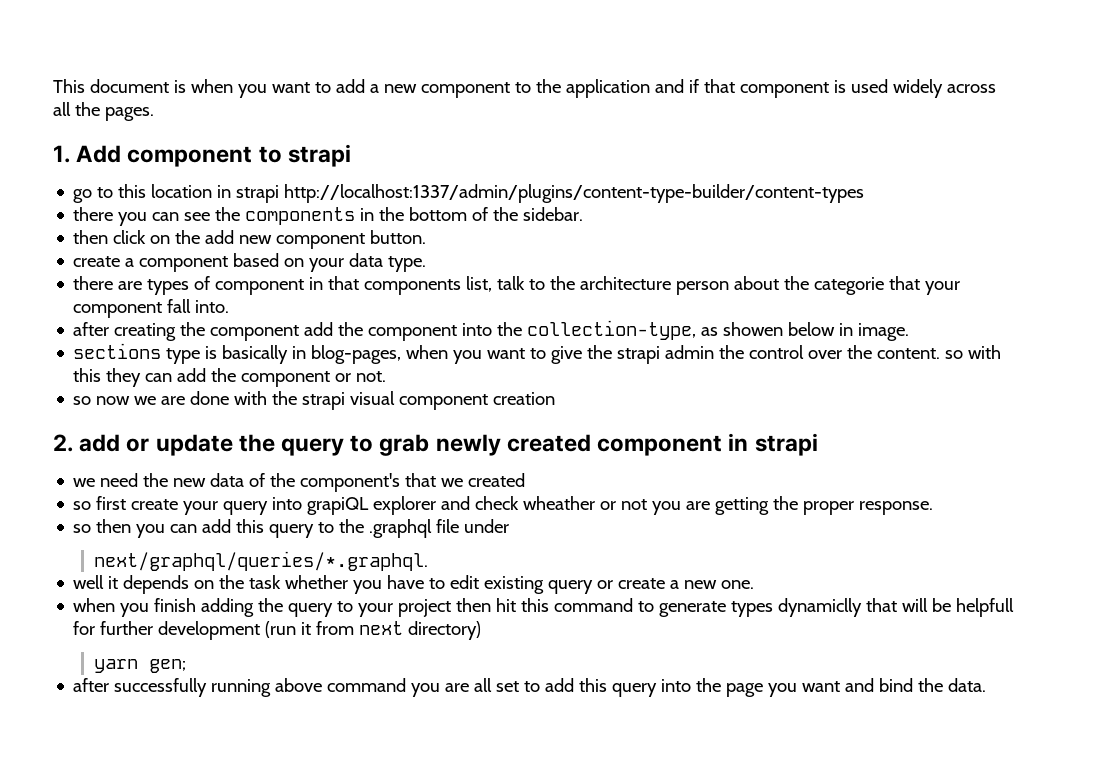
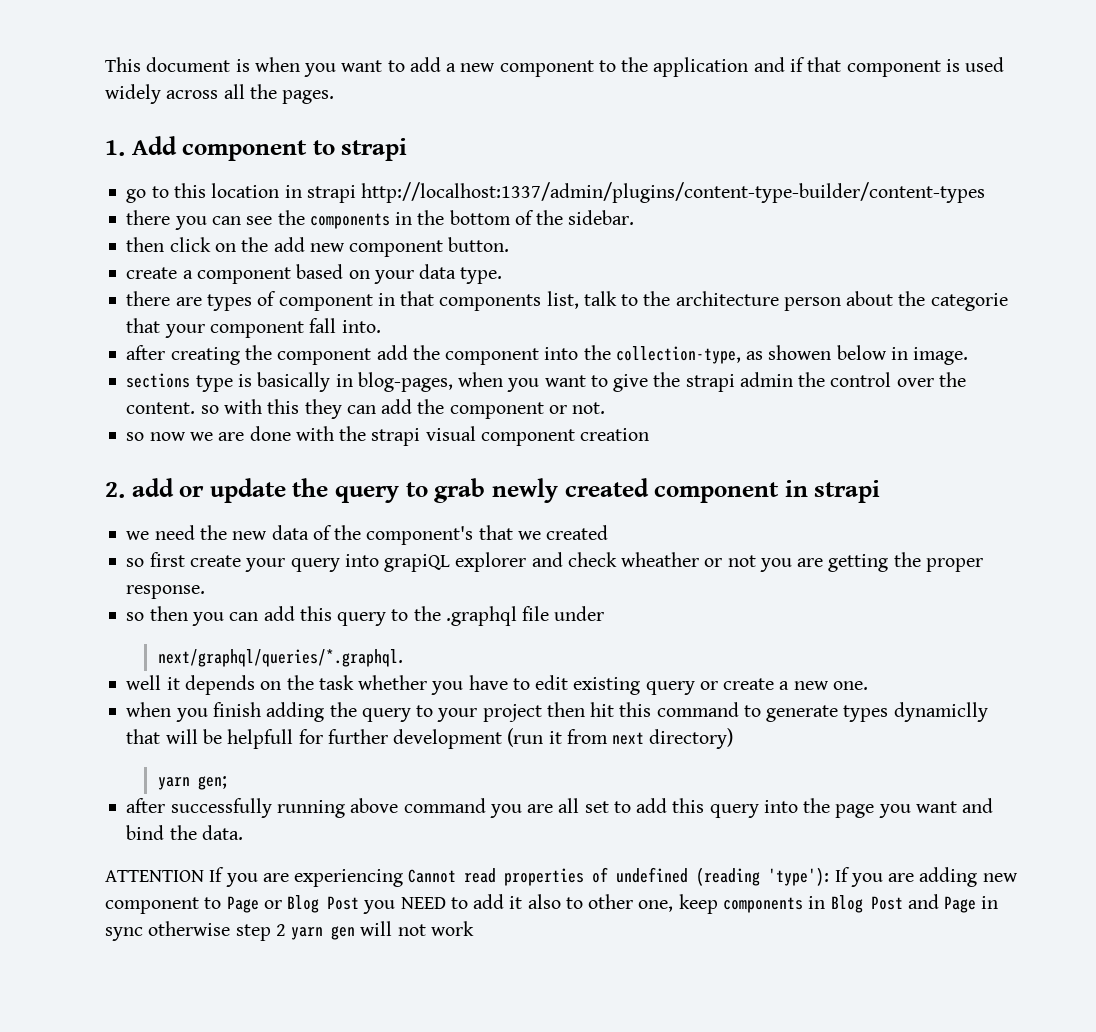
(987, 685) none -> [105,867,1018,887] [105,894,999,914] [105,921,474,941] // ATTENTION If you are experiencing Cannot read properties of undefined (reading 'type'): If you are adding new component to Page or Blog Post you NEED to add it also to other one, keep components in Blog Post and Page in sync otherwise step 2 yarn gen will not work

